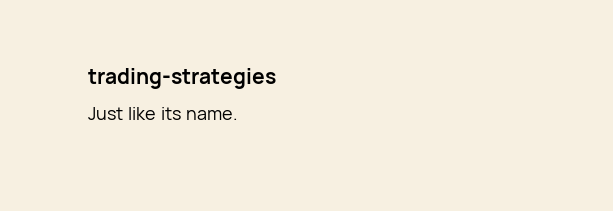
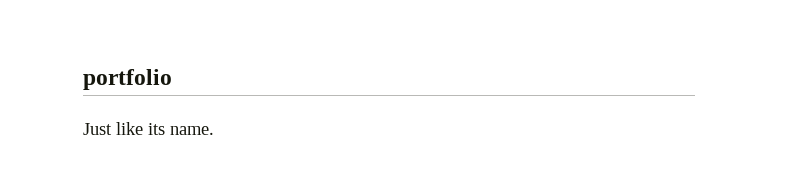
[88,68,276,89] trading-strategies -> [83,69,172,90] portfolio

